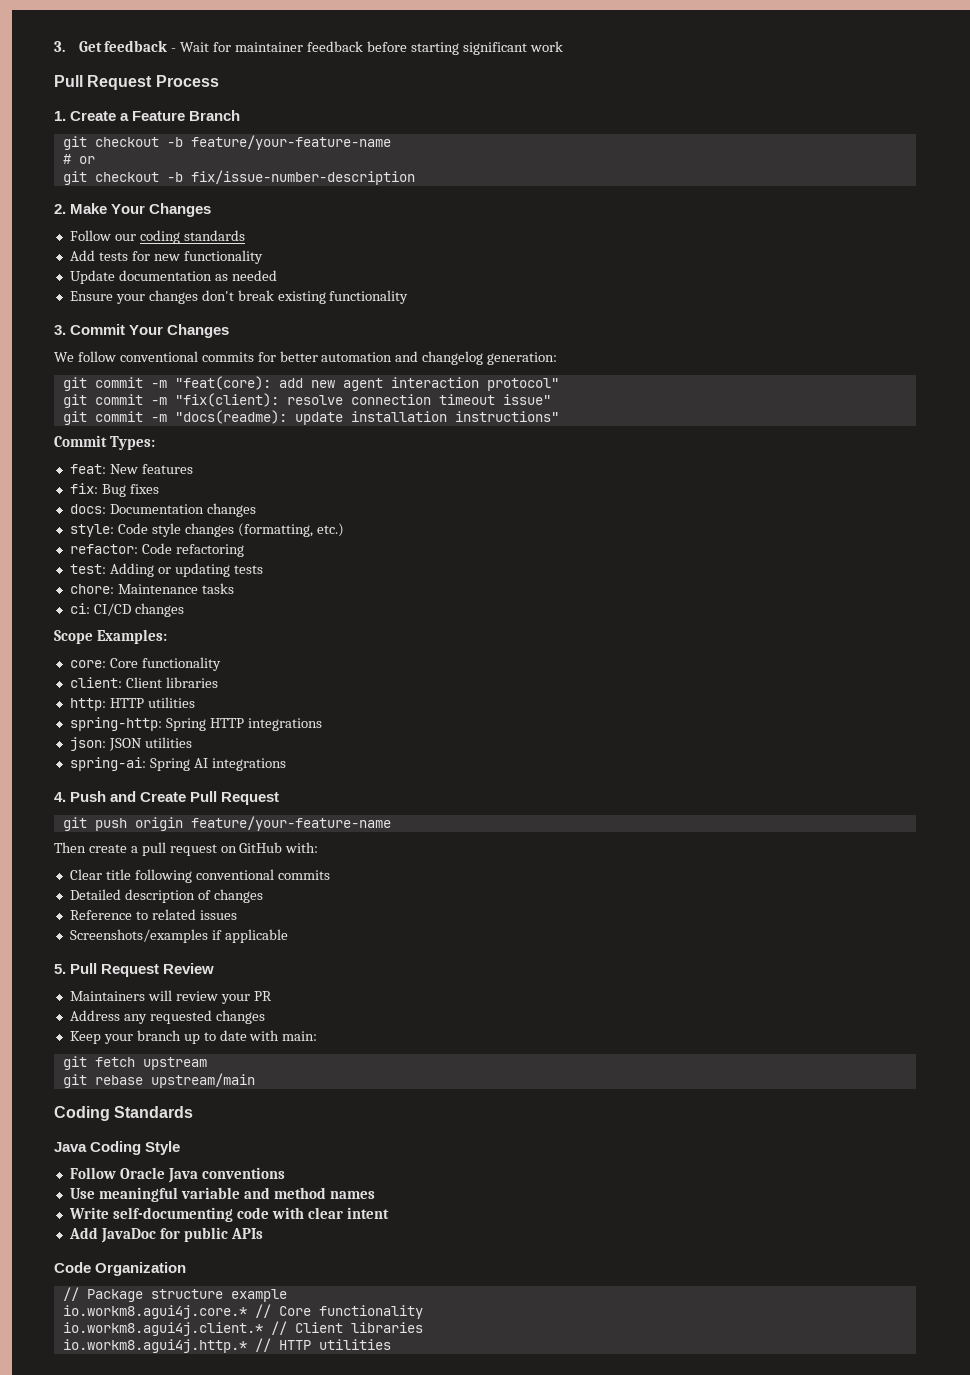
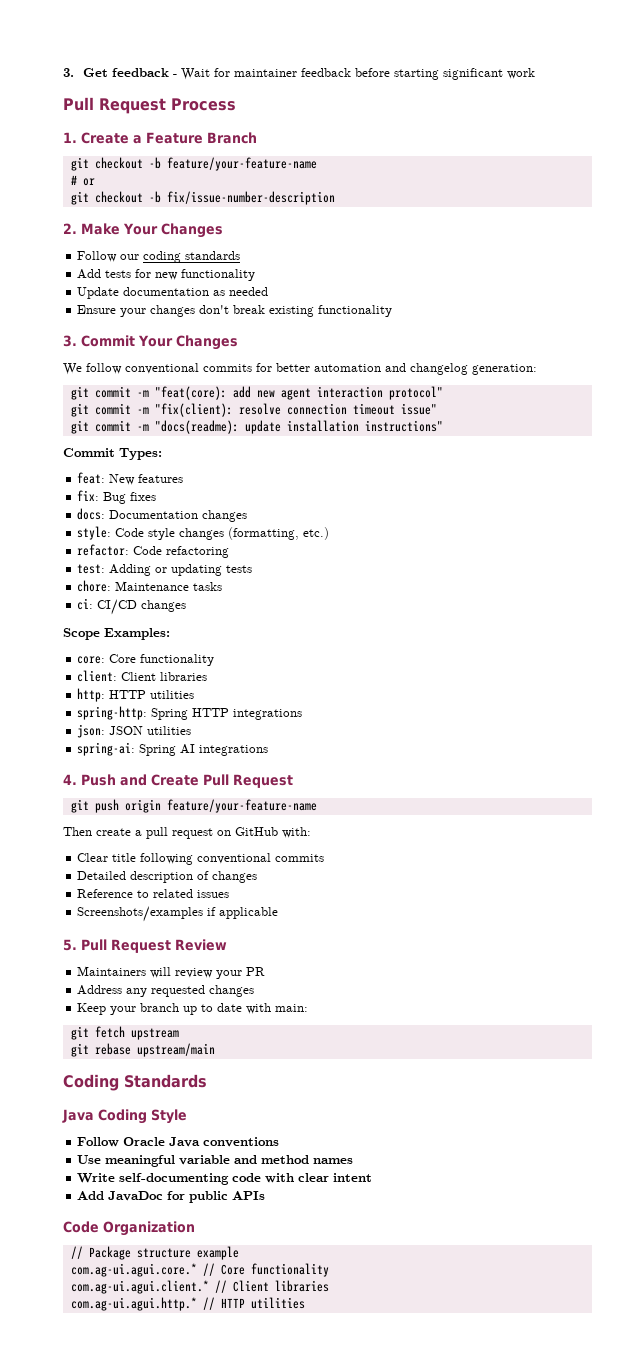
[62,1305,247,1319] io.workm8.agui4j.core.* -> [70,1263,197,1277] com.ag-ui.agui.core.*
[62,1322,263,1336] io.workm8.agui4j.client.* -> [70,1280,209,1294] com.ag-ui.agui.client.*
[62,1339,247,1353] io.workm8.agui4j.http.* -> [70,1297,197,1311] com.ag-ui.agui.http.*

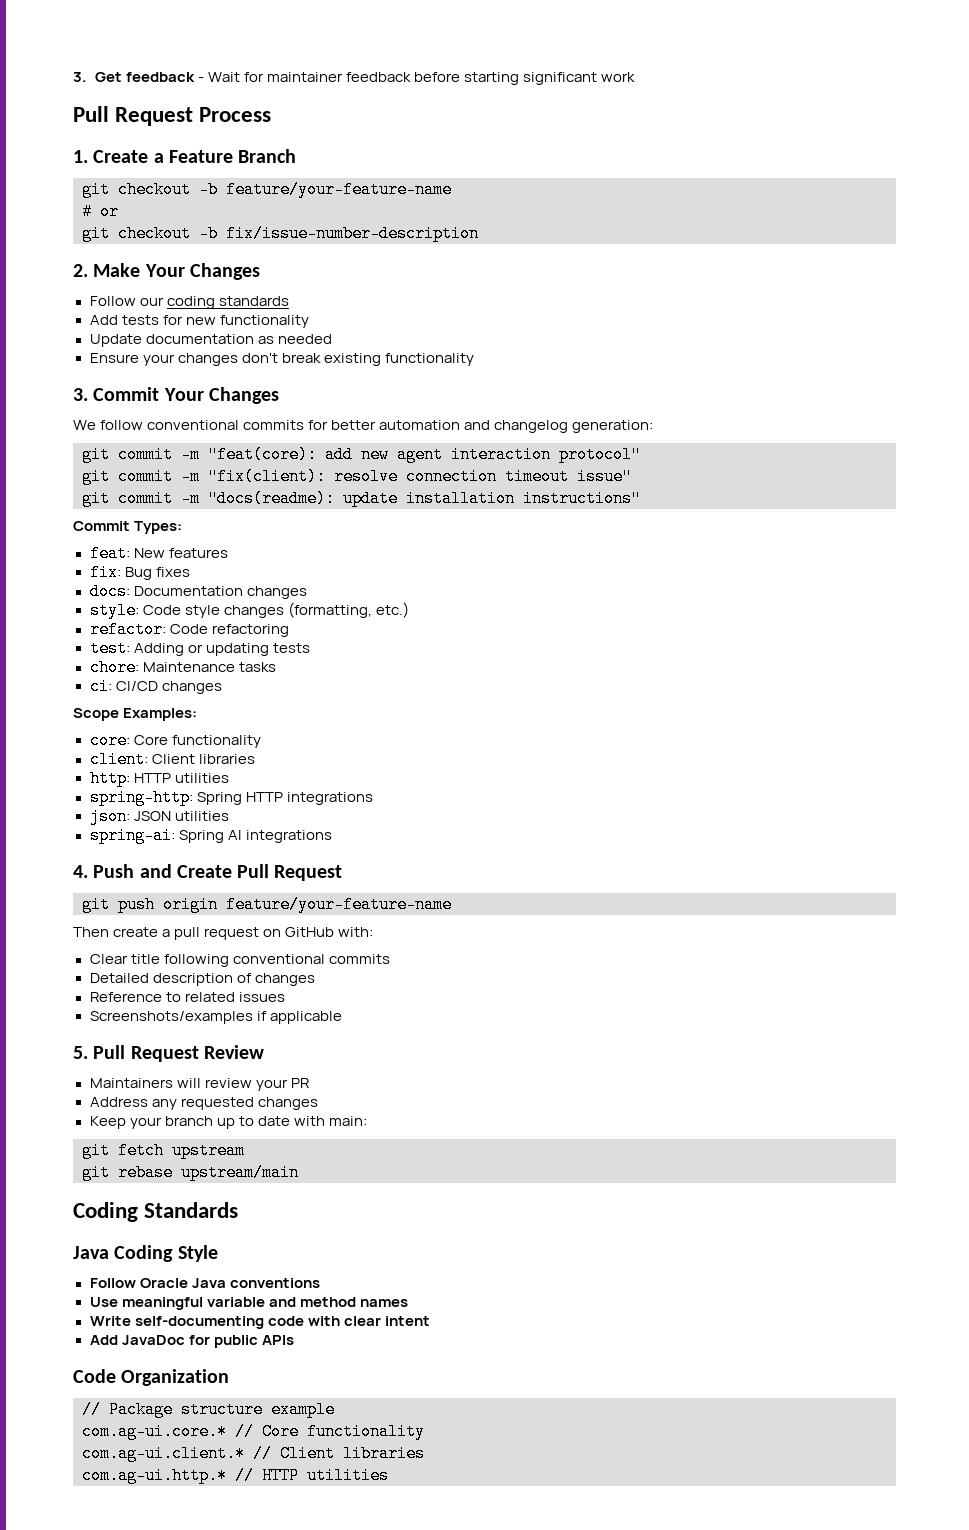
[70,1263,197,1277] com.ag-ui.agui.core.* -> [82,1423,227,1440] com.ag-ui.core.*
[70,1280,209,1294] com.ag-ui.agui.client.* -> [82,1445,245,1462] com.ag-ui.client.*
[70,1297,197,1311] com.ag-ui.agui.http.* -> [82,1467,227,1484] com.ag-ui.http.*

